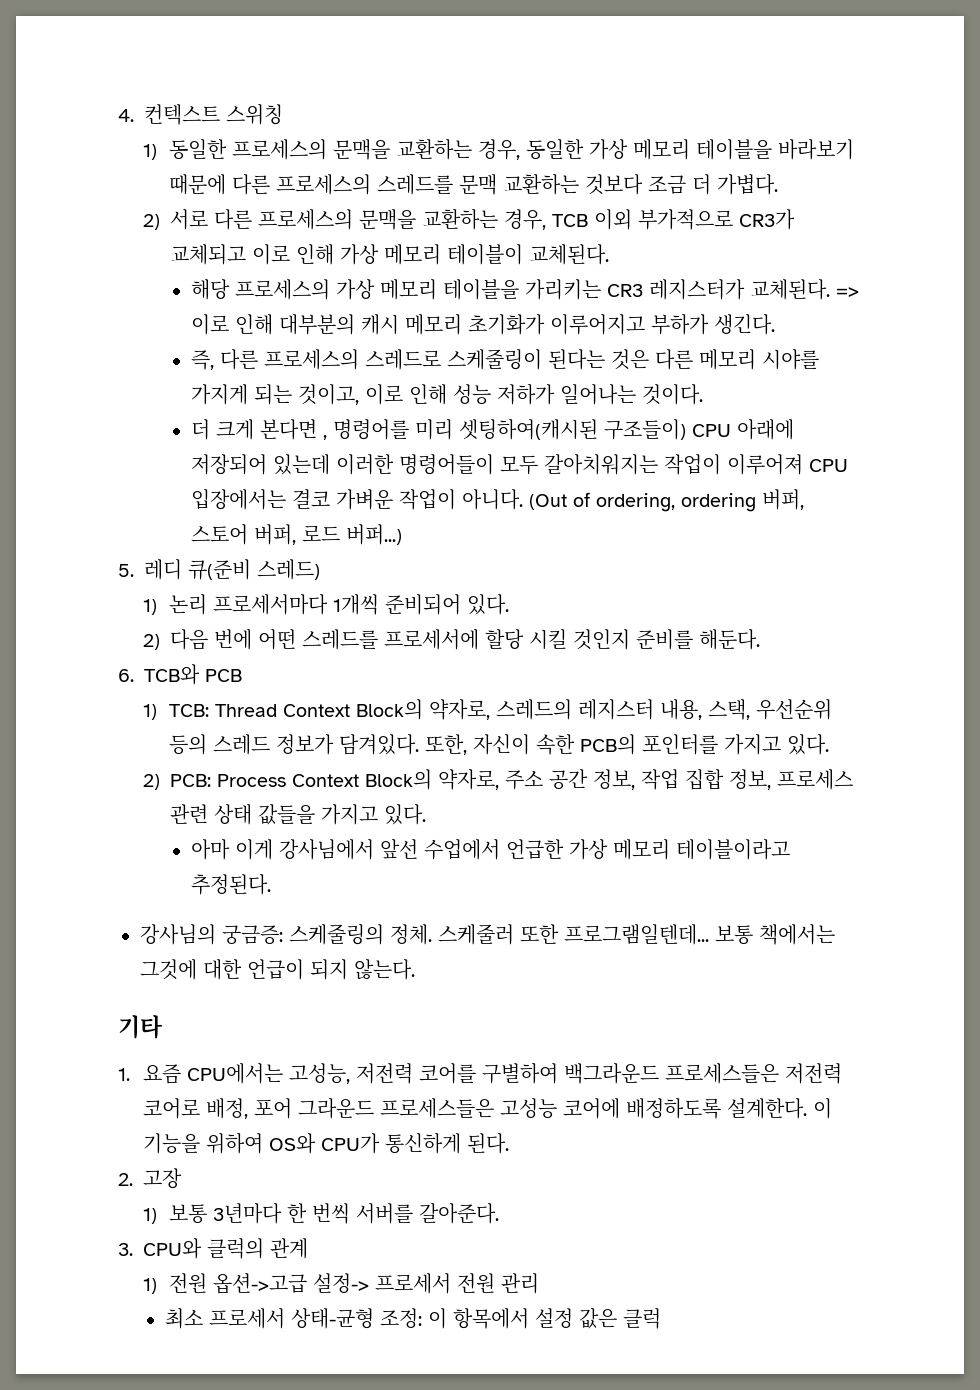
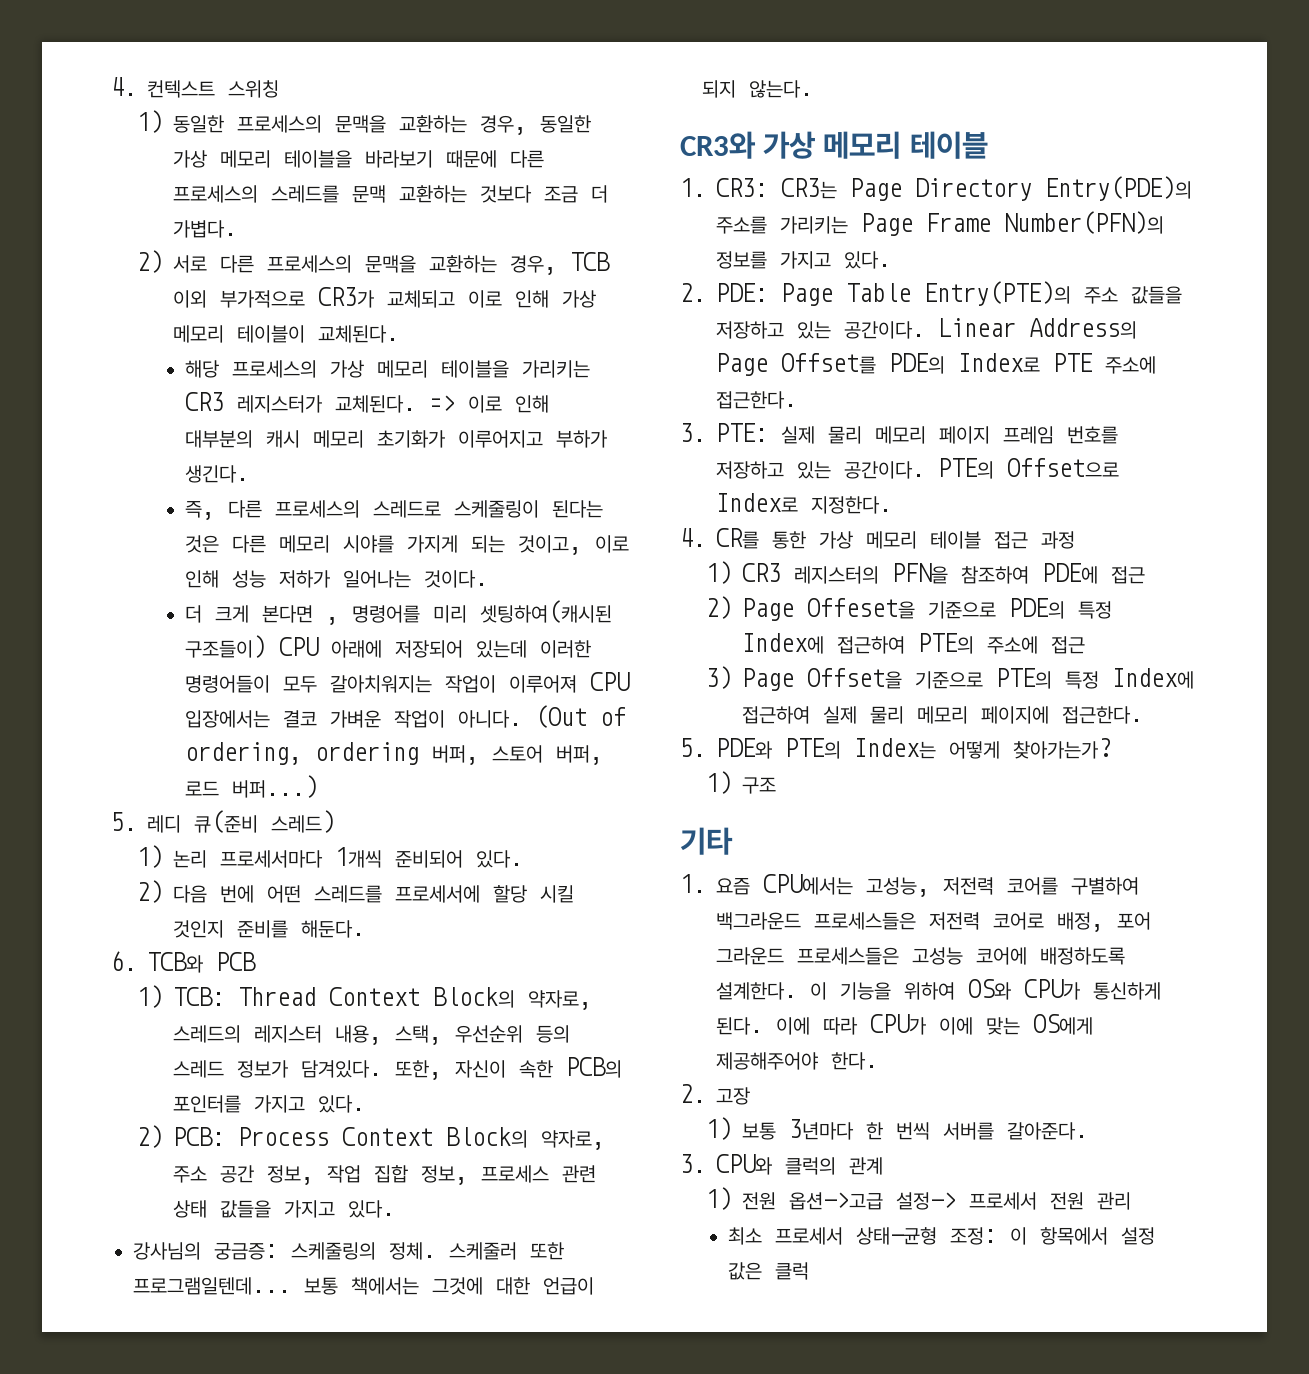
[190,839,790,860] [190,874,271,895] // 아마 이게 강사님에서 앞선 수업에서 언급한 가상 메모리 테이블이라고 추정된다. -> (395, 1209) none
(415, 969) none -> [680,131,988,159] [680,176,1192,201] [716,211,1164,236] [716,251,891,269] [680,281,1182,306] [716,318,1137,339] [716,353,1156,376] [716,391,797,409] [680,423,1118,444] [716,458,1119,479] [716,493,892,514] [680,528,1075,549] [705,561,1145,584] [705,596,1112,621] [741,633,1085,654] [705,666,1194,691] [741,706,1143,724] [680,738,1111,759] [705,771,776,794] // CR3와 가상 메모리 테이블 // 1. CR3: CR3는 Page Directory Entry(PDE)의 주소를 가리키는 Page Frame Number(PFN)의 정보를 가지고 있다. // 2. PDE: Page Table Entry(PTE)의 주소 값들을 저장하고 있는 공간이다. Linear Address의 Page Offset를 PDE의 Index로 PTE 주소에 접근한다. // 3. PTE: 실제 물리 메모리 페이지 프레임 번호를 저장하고 있는 공간이다. PTE의 Offset으로 Index로 지정한다. // 4. CR를 통한 가상 메모리 테이블 접근 과정 // 1) CR3 레지스터의 PFN을 참조하여 PDE에 접근 // 2) Page Offeset을 기준으로 PDE의 특정 Index에 접근하여 PTE의 주소에 접근 // 3) Page Offset을 기준으로 PTE의 특정 Index에 접근하여 실제 물리 메모리 페이지에 접근한다. // 5. PDE와 PTE의 Index는 어떻게 찾아가는가? // 1) 구조
(510, 1143) none -> [776,1014,1093,1035] [716,1052,878,1070] 이에 따라 CPU가 이에 맞는 OS에게 제공해주어야 한다.

